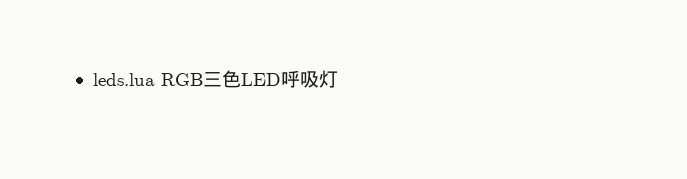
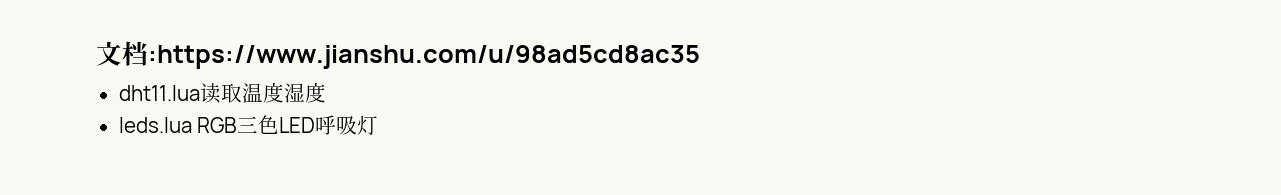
(92, 79) none -> [96,41,700,69] [118,82,326,104] 文档:https://www.jianshu.com/u/98ad5cd8ac35 // dht11.lua读取温度湿度 //

